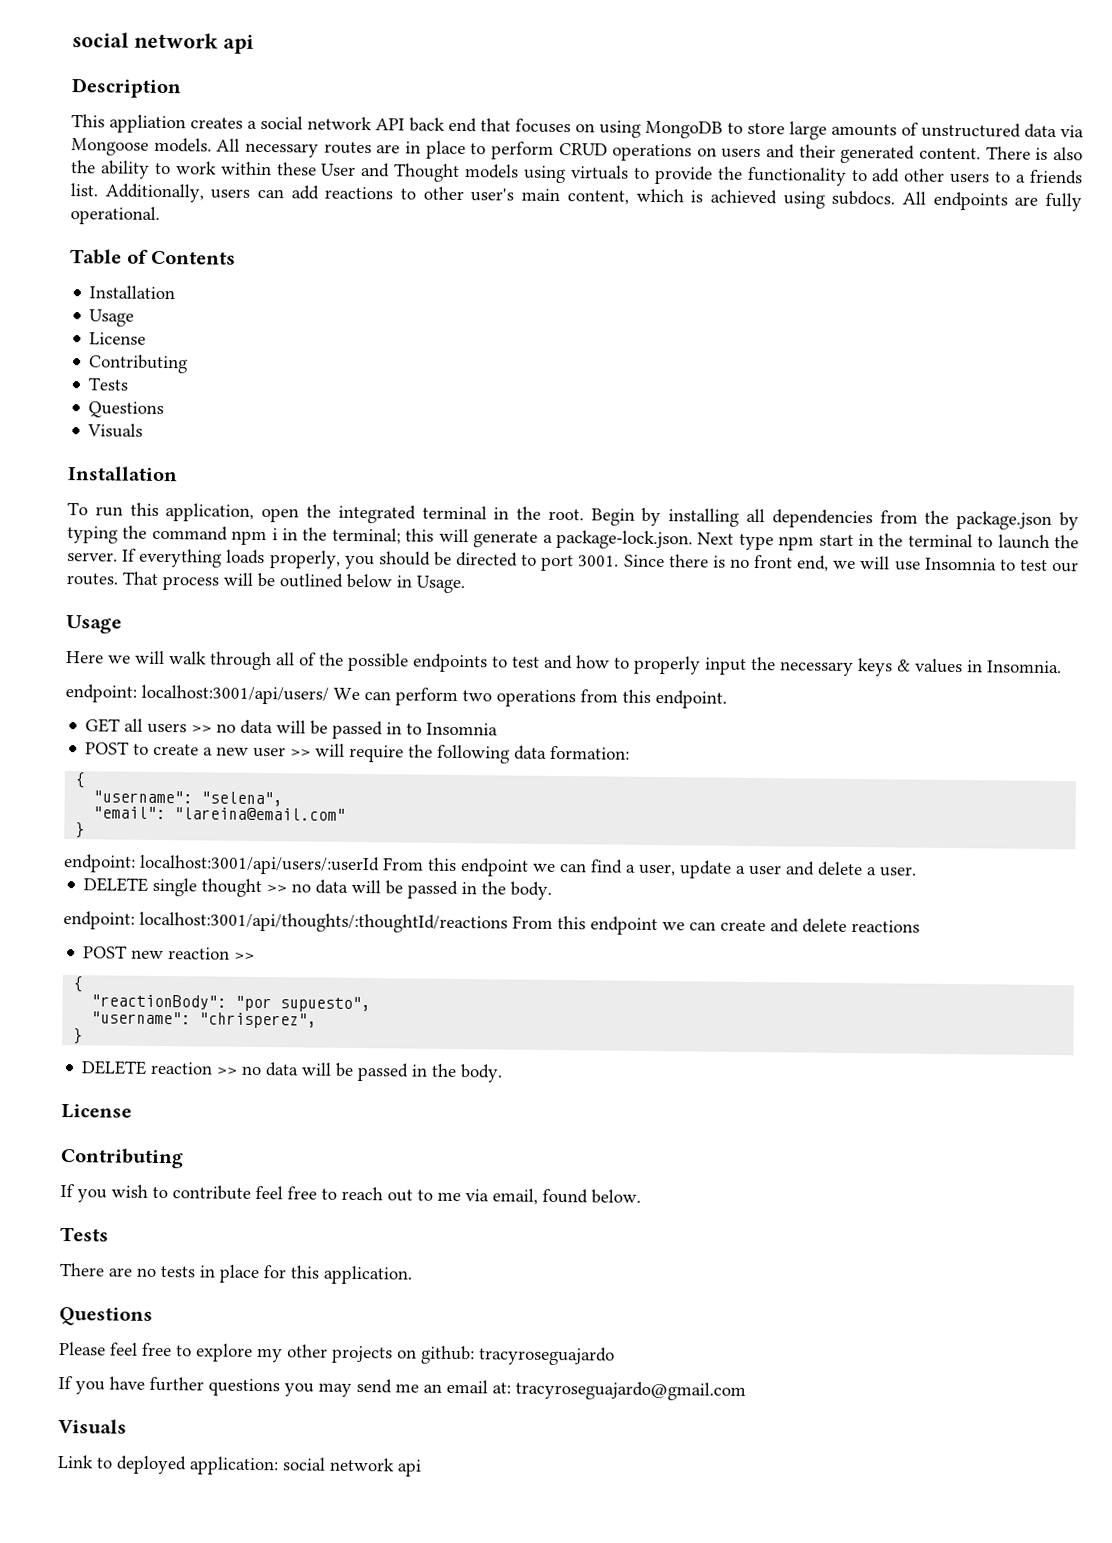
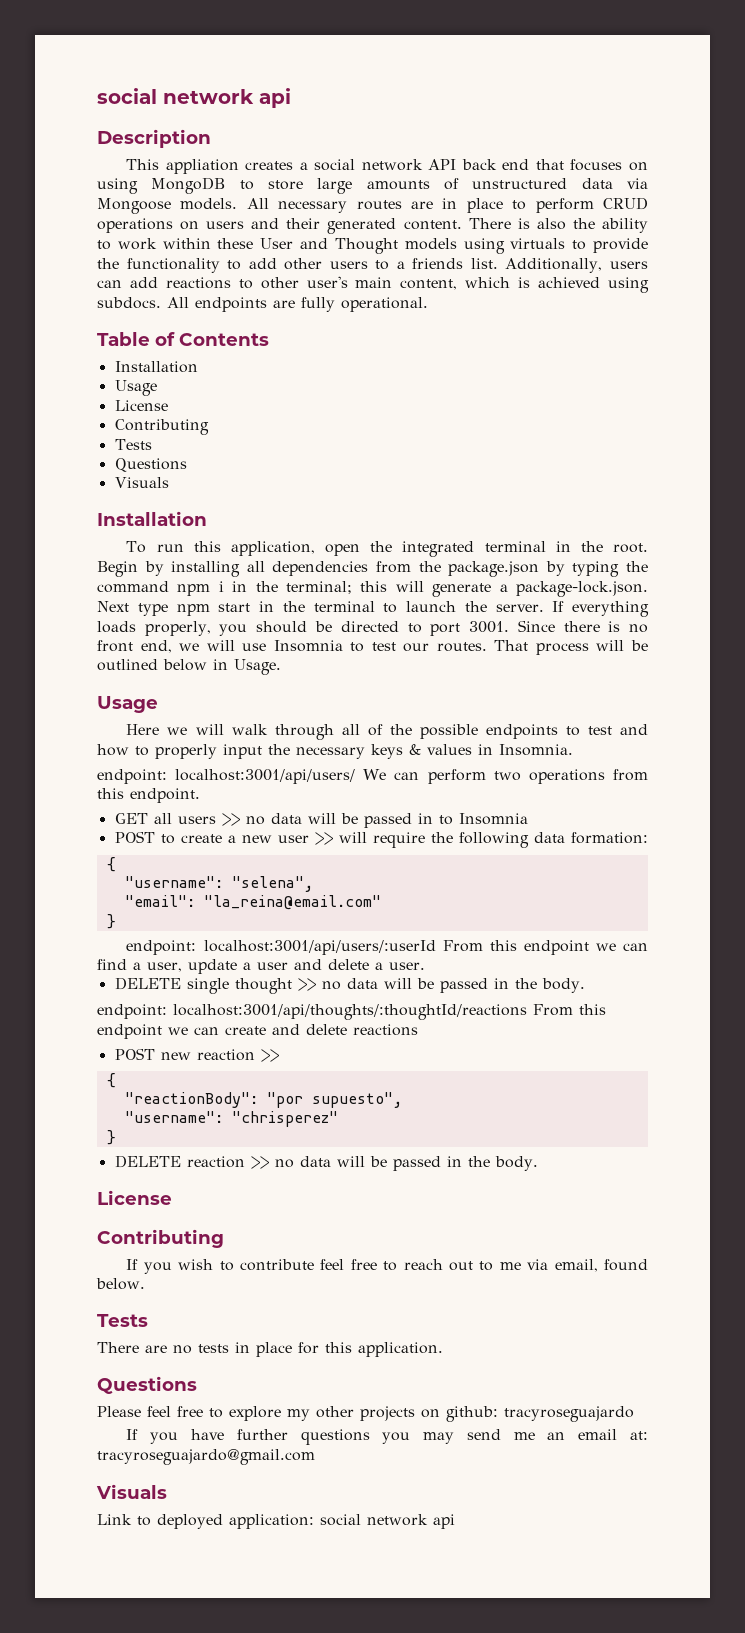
[174,807,347,821] "lareina@email.com" -> [203,895,381,910] "la_reina@email.com"
[199,1012,318,1029] "chrisperez", -> [231,1111,338,1127] "chrisperez"

